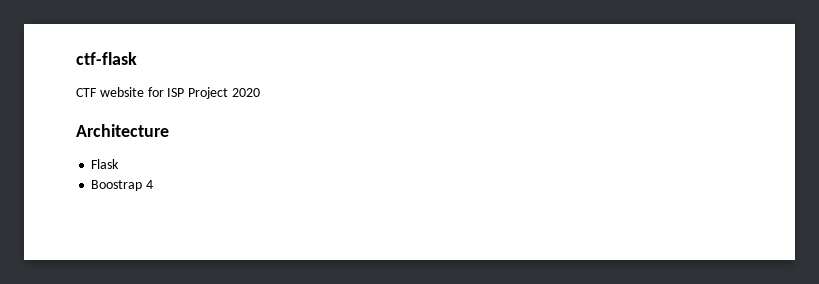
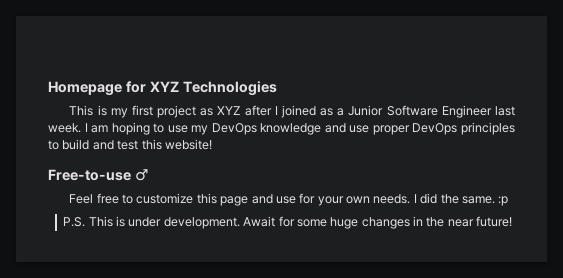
[76,52,137,65] [76,87,260,99] [76,124,169,137] [91,159,120,169] [91,180,154,191] ctf-flask // CTF website for ISP Project 2020 // Architecture // Flask // Boostrap 4 -> [48,81,277,96] [69,105,516,118] [48,122,515,135] [48,139,212,150] [48,169,148,181] [69,193,509,206] [63,216,513,229] Homepage for XYZ Technologies // This is my first project as XYZ after I joined as a Junior Software Engineer last week. I am hoping to use my DevOps knowledge and use proper DevOps principles to build and test this website! // Free-to-use ♂ // Feel free to customize this page and use for your own needs. I did the same. :p // P.S. This is under development. Await for some huge changes in the near future!

